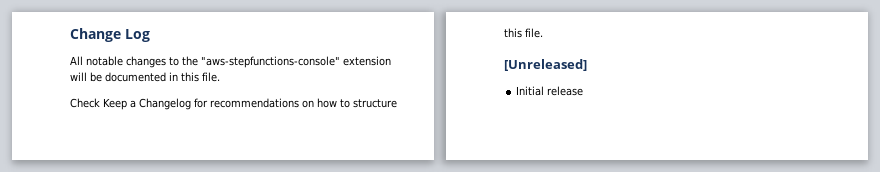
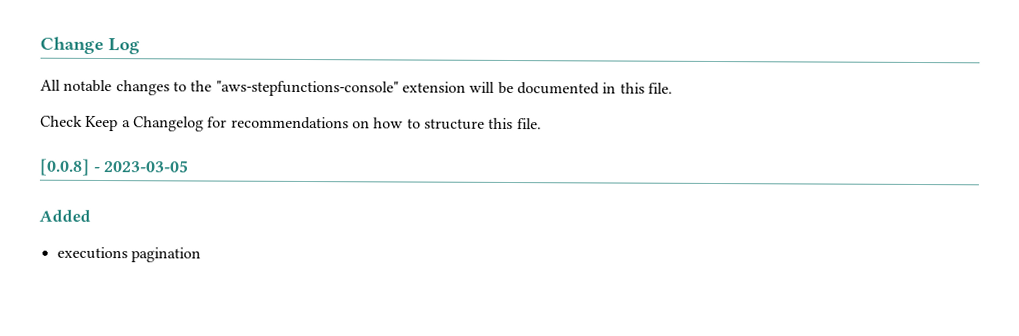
[504,59,587,71] [516,86,584,96] [Unreleased] // Initial release -> [39,158,190,176] [39,209,91,222] [56,246,201,263] [0.0.8] - 2023-03-05 // Added // executions pagination

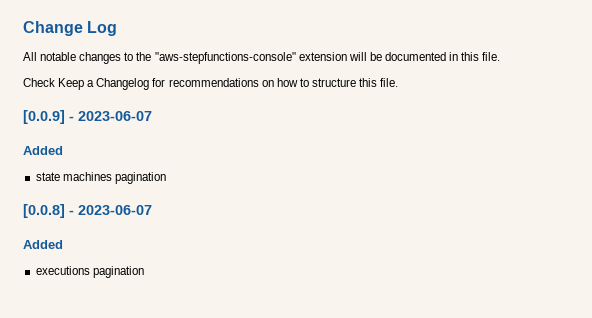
(542, 124) none -> [23,110,152,124] [23,146,63,155] [35,172,166,184] // [0.0.9] - 2023-06-07 // Added // state machines pagination
[103,160,190,173] 2023-03-05 -> [78,205,152,215] 2023-06-07

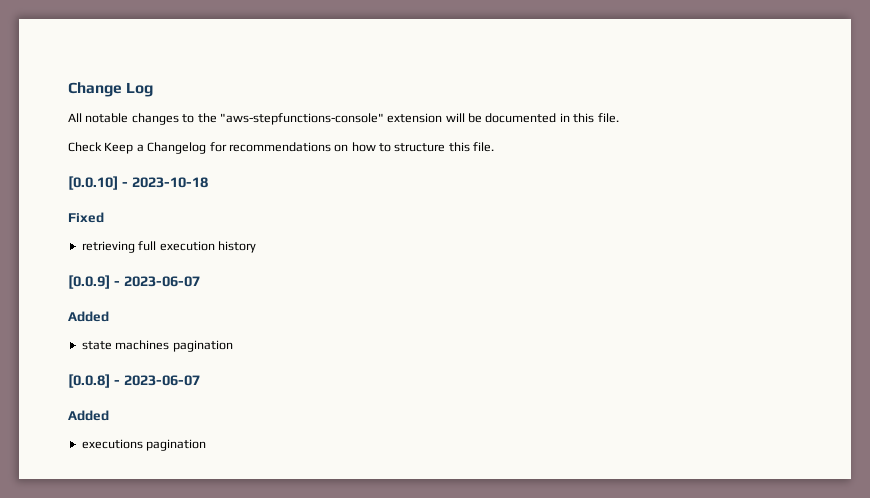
(399, 82) none -> [68,176,208,190] [68,212,104,223] [81,241,256,253] // [0.0.10] - 2023-10-18 // Fixed // retrieving full execution history

